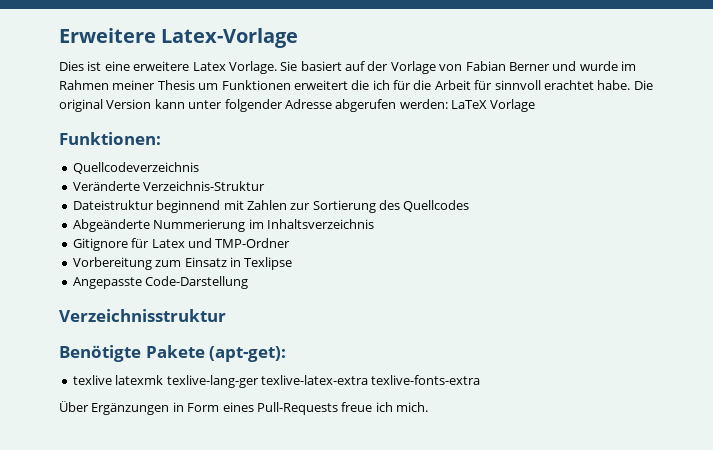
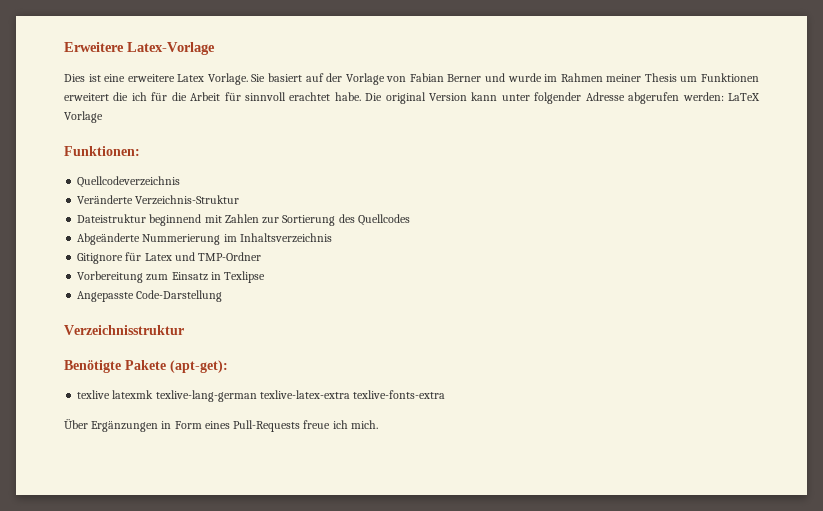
[166,375,259,388] texlive-lang-ger -> [155,390,257,402] texlive-lang-german

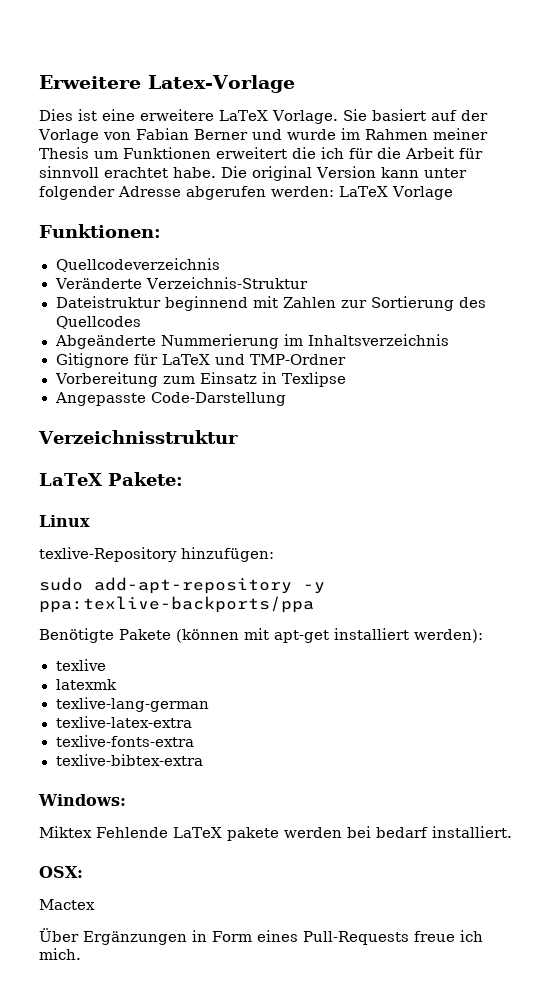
[177,74,205,82] Latex -> [219,110,268,121] LaTeX
[144,253,172,261] Latex -> [161,354,211,365] LaTeX
[64,360,228,373] Benötigte Pakete (apt-get): -> [39,472,183,486] [39,515,90,527] [39,547,274,562] [39,577,325,594] [39,596,314,613] [39,628,483,643] LaTeX Pakete: // Linux // texlive-Repository hinzufügen: // sudo add-apt-repository -y ppa:texlive-backports/ppa // Benötigte Pakete (können mit apt-get installiert werden):
(111, 394) none -> (106, 665) //
(154, 394) none -> (117, 684) //
(257, 396) none -> (209, 704) //
(350, 394) none -> (192, 722) //
(446, 394) none -> [55,754,203,766] [38,794,126,806] [39,826,512,841] [39,866,83,878] [39,899,95,910] // texlive-bibtex-extra // Windows: // Miktex Fehlende LaTeX pakete werden bei bedarf installiert. // OSX: // Mactex

